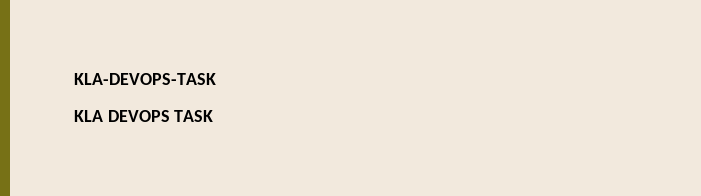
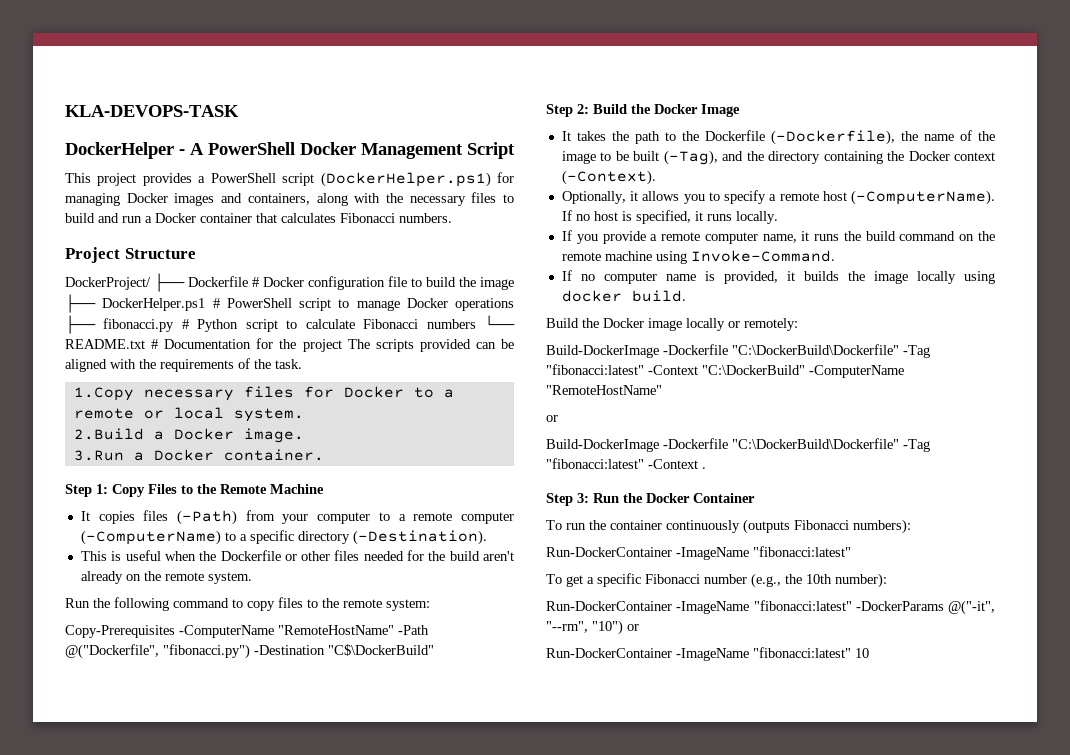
[74,110,214,122] KLA DEVOPS TASK -> [65,142,515,159] [65,172,514,187] [65,192,514,206] [65,213,452,223] [65,247,196,263] [65,273,514,292] [65,294,514,313] [65,315,516,334] [65,338,515,352] [65,358,302,372] [73,386,454,401] [73,407,304,422] [73,428,304,443] [73,449,324,461] [65,484,324,497] [80,510,514,525] [80,530,487,545] [80,550,515,561] [80,571,252,584] [65,597,430,611] [65,625,429,638] [65,644,434,659] [546,104,740,117] [561,130,995,145] [561,150,995,165] [561,170,656,185] [561,190,995,205] [561,210,778,224] [561,230,995,244] [561,250,835,264] [561,270,995,284] [561,290,686,302] [546,318,798,331] [546,344,930,358] [546,364,904,378] [546,385,662,395] [546,415,558,422] [546,438,930,452] [546,458,706,469] [546,493,755,506] [546,519,911,534] [546,546,851,560] [546,573,887,588] [546,600,995,615] [546,620,639,635] [546,647,869,661] DockerHelper - A PowerShell Docker Management Script // This project provides a PowerShell script (DockerHelper.ps1) for managing Docker images and containers, along with the necessary files to build and run a Docker container that calculates Fibonacci numbers. // Project Structure // DockerProject/ ├── Dockerfile # Docker configuration file to build the image ├── DockerHelper.ps1 # PowerShell script to manage Docker operations ├── fibonacci.py # Python script to calculate Fibonacci numbers └── README.txt # Documentation for the project The scripts provided can be aligned with the requirements of the task. // 1.Copy necessary files for Docker to a remote or local system. // 2.Build a Docker image. // 3.Run a Docker container. // Step 1: Copy Files to the Remote Machine // It copies files (-Path) from your computer to a remote computer (-ComputerName) to a specific directory (-Destination). // This is useful when the Dockerfile or other files needed for the build aren't already on the remote system. // Run the following command to copy files to the remote system: // Copy-Prerequisites -ComputerName "RemoteHostName" -Path @("Dockerfile", "fibonacci.py") -Destination "C$\DockerBuild" // Step 2: Build the Docker Image // It takes the path to the Dockerfile (-Dockerfile), the name of the image to be built (-Tag), and the directory containing the Docker context (-Context). // Optionally, it allows you to specify a remote host (-ComputerName). If no host is specified, it runs locally. // If you provide a remote computer name, it runs the build command on the remote machine using Invoke-Command. // If no computer name is provided, it builds the image locally using docker build. // Build the Docker image locally or remotely: // Build-DockerImage -Dockerfile "C:\DockerBuild\Dockerfile" -Tag "fibonacci:latest" -Context "C:\DockerBuild" -ComputerName "RemoteHostName" // or // Build-DockerImage -Dockerfile "C:\DockerBuild\Dockerfile" -Tag "fibonacci:latest" -Context . // Step 3: Run the Docker Container // To run the container continuously (outputs Fibonacci numbers): // Run-DockerContainer -ImageName "fibonacci:latest" // To get a specific Fibonacci number (e.g., the 10th number): // Run-DockerContainer -ImageName "fibonacci:latest" -DockerParams @("-it", "--rm", "10") or // Run-DockerContainer -ImageName "fibonacci:latest" 10

